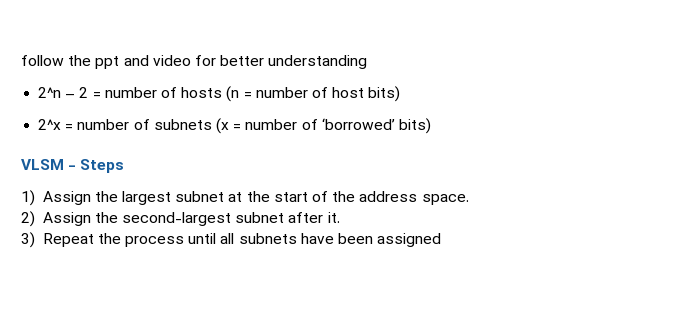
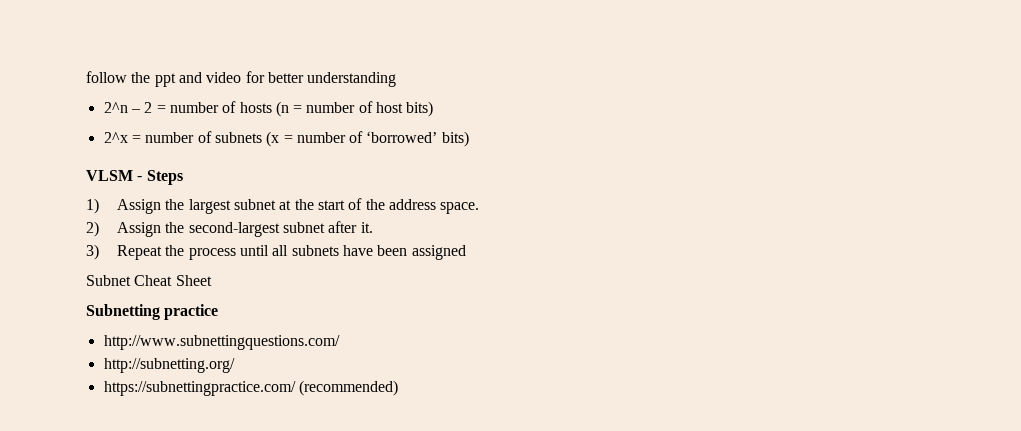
(442, 240) none -> [86,275,212,286] [86,304,219,320] [103,335,340,350] [103,358,235,373] [103,380,398,396] // Subnet Cheat Sheet // Subnetting practice // http://www.subnettingquestions.com/ // http://subnetting.org/ // https://subnettingpractice.com/ (recommended)

